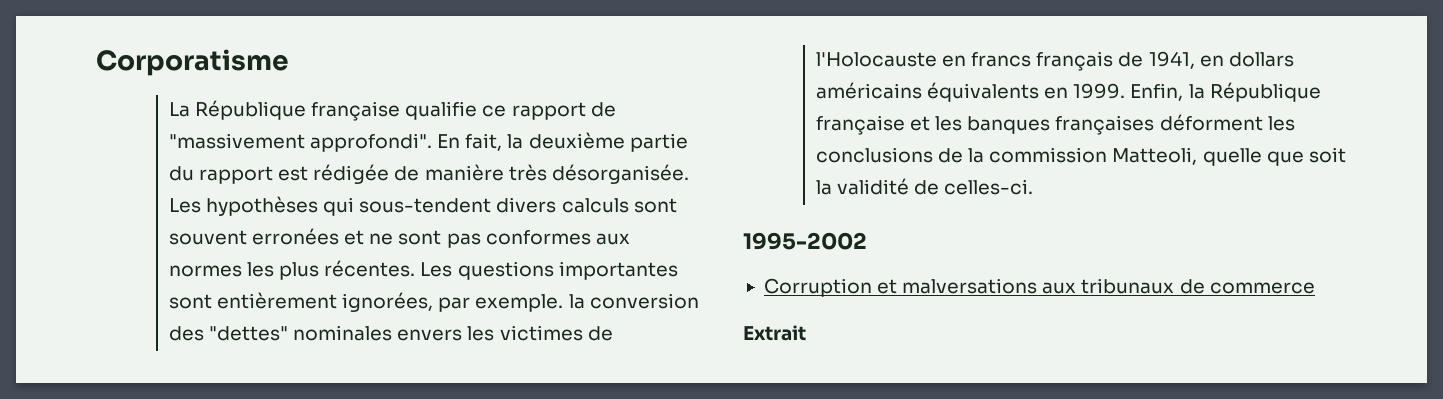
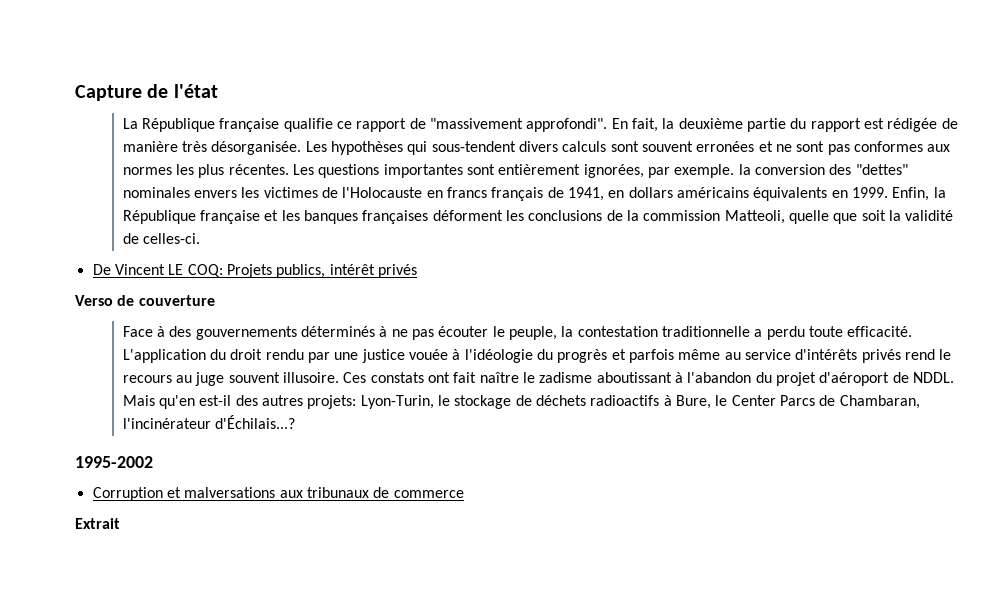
[96,49,289,76] Corporatisme -> [75,84,218,101] Capture de l'état
(1034, 187) none -> [92,264,417,278] [75,295,215,306] [122,326,913,340] [122,349,952,363] [122,372,954,386] [122,395,920,409] [122,415,296,429] // De Vincent LE COQ: Projets publics, intérêt privés // Verso de couverture // Face à des gouvernements déterminés à ne pas écouter le peuple, la contestation traditionnelle a perdu toute efficacité. L'application du droit rendu par une justice vouée à l'idéologie du progrès et parfois même au service d'intérêts privés rend le recours au juge souvent illusoire. Ces constats ont fait naître le zadisme aboutissant à l'abandon du projet d'aéroport de NDDL. Mais qu'en est-il des autres projets: Lyon-Turin, le stockage de déchets radioactifs à Bure, le Center Parcs de Chambaran, l'incinérateur d'Échilais...?

